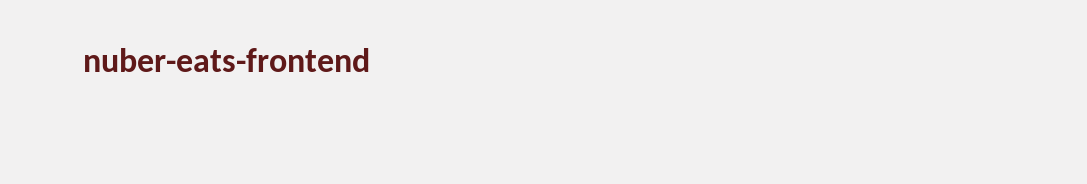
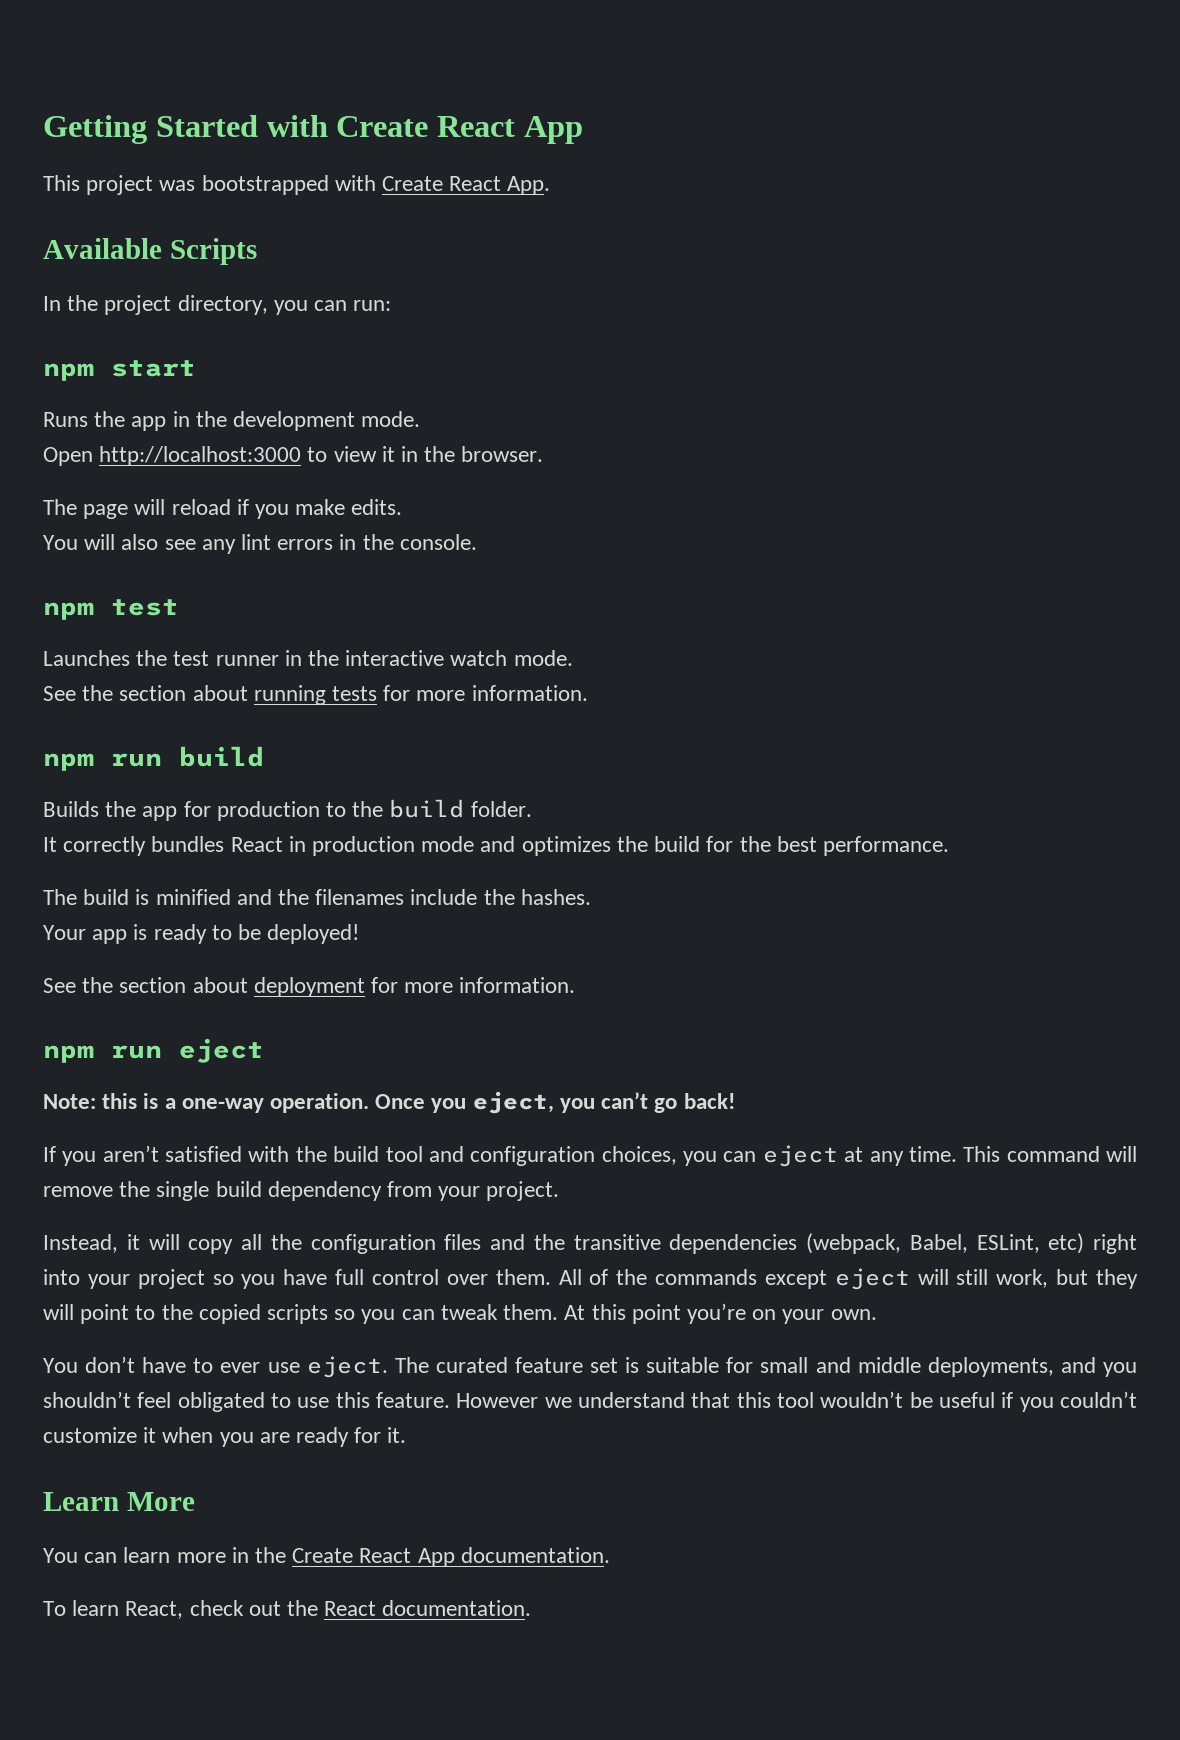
[83,48,370,72] nuber-eats-frontend -> [43,115,583,144] [43,175,551,195] [43,238,257,265] [43,295,392,315] [43,360,196,381] [43,411,421,431] [43,446,544,466] [43,499,403,519] [43,534,477,554] [43,599,179,620] [43,650,573,666] [43,685,588,705] [43,746,264,771] [43,799,532,821] [43,836,949,856] [43,889,591,905] [43,924,360,944] [43,977,576,997] [43,1038,264,1063] [43,1091,735,1114] [43,1145,1137,1167] [43,1181,560,1201] [43,1233,1137,1254] [43,1268,1139,1290] [43,1303,877,1324] [43,1356,1137,1378] [43,1391,1138,1412] [43,1427,407,1447] [43,1492,195,1511] [43,1547,610,1567] [43,1600,532,1619] Getting Started with Create React App // This project was bootstrapped with Create React App. // Available Scripts // In the project directory, you can run: // npm start // Runs the app in the development mode. // Open http://localhost:3000 to view it in the browser. // The page will reload if you make edits. // You will also see any lint errors in the console. // npm test // Launches the test runner in the interactive watch mode. // See the section about running tests for more information. // npm run build // Builds the app for production to the build folder. // It correctly bundles React in production mode and optimizes the build for the best performance. // The build is minified and the filenames include the hashes. // Your app is ready to be deployed! // See the section about deployment for more information. // npm run eject // Note: this is a one-way operation. Once you eject, you can’t go back! // If you aren’t satisfied with the build tool and configuration choices, you can eject at any time. This command will remove the single build dependency from your project. // Instead, it will copy all the configuration files and the transitive dependencies (webpack, Babel, ESLint, etc) right into your project so you have full control over them. All of the commands except eject will still work, but they will point to the copied scripts so you can tweak them. At this point you’re on your own. // You don’t have to ever use eject. The curated feature set is suitable for small and middle deployments, and you shouldn’t feel obligated to use this feature. However we understand that this tool wouldn’t be useful if you couldn’t customize it when you are ready for it. // Learn More // You can learn more in the Create React App documentation. // To learn React, check out the React documentation.

